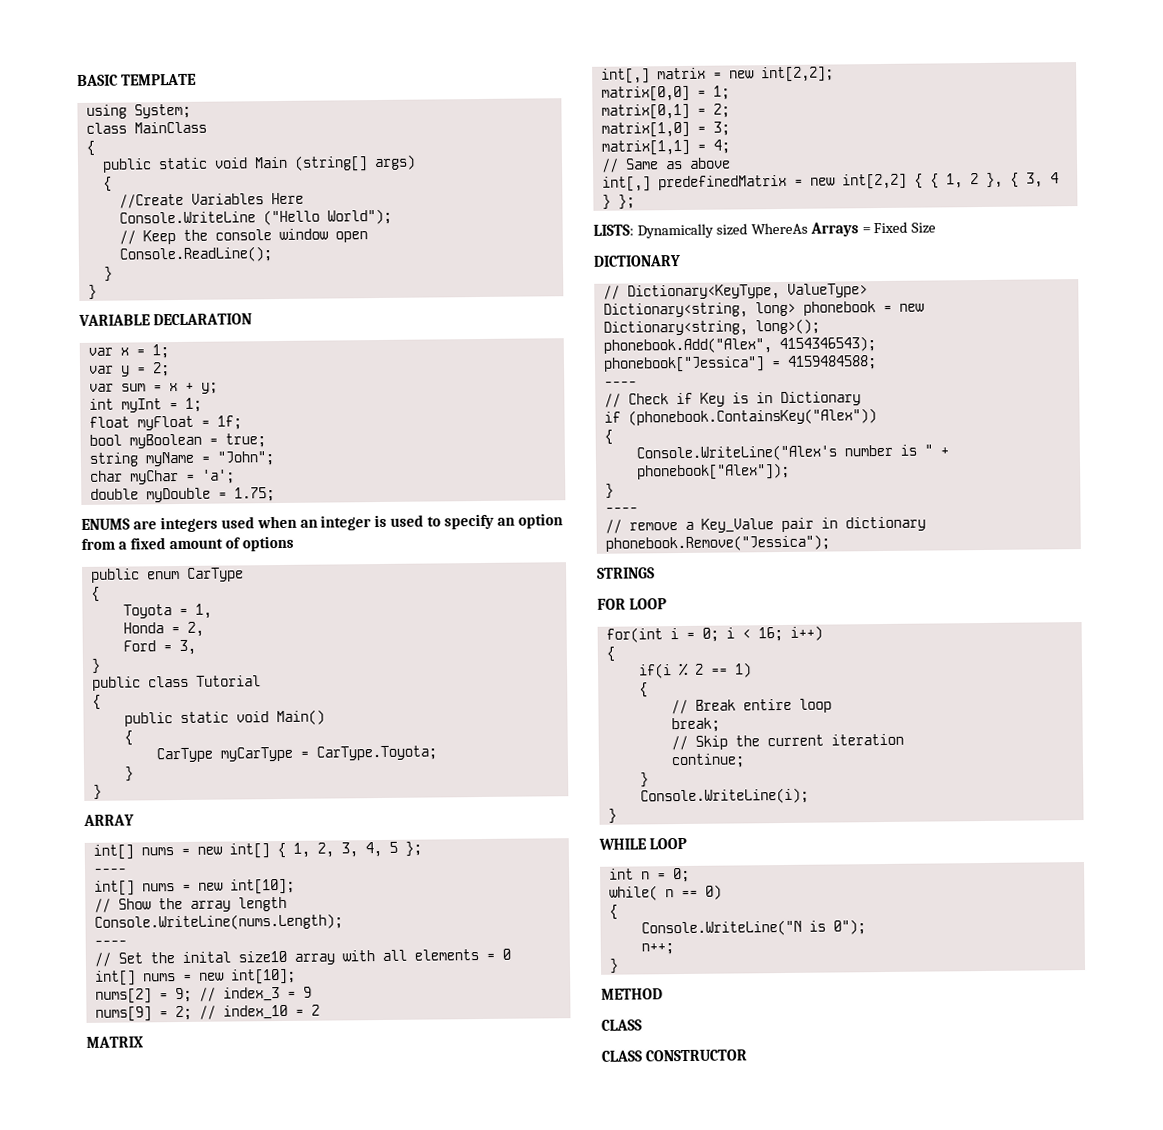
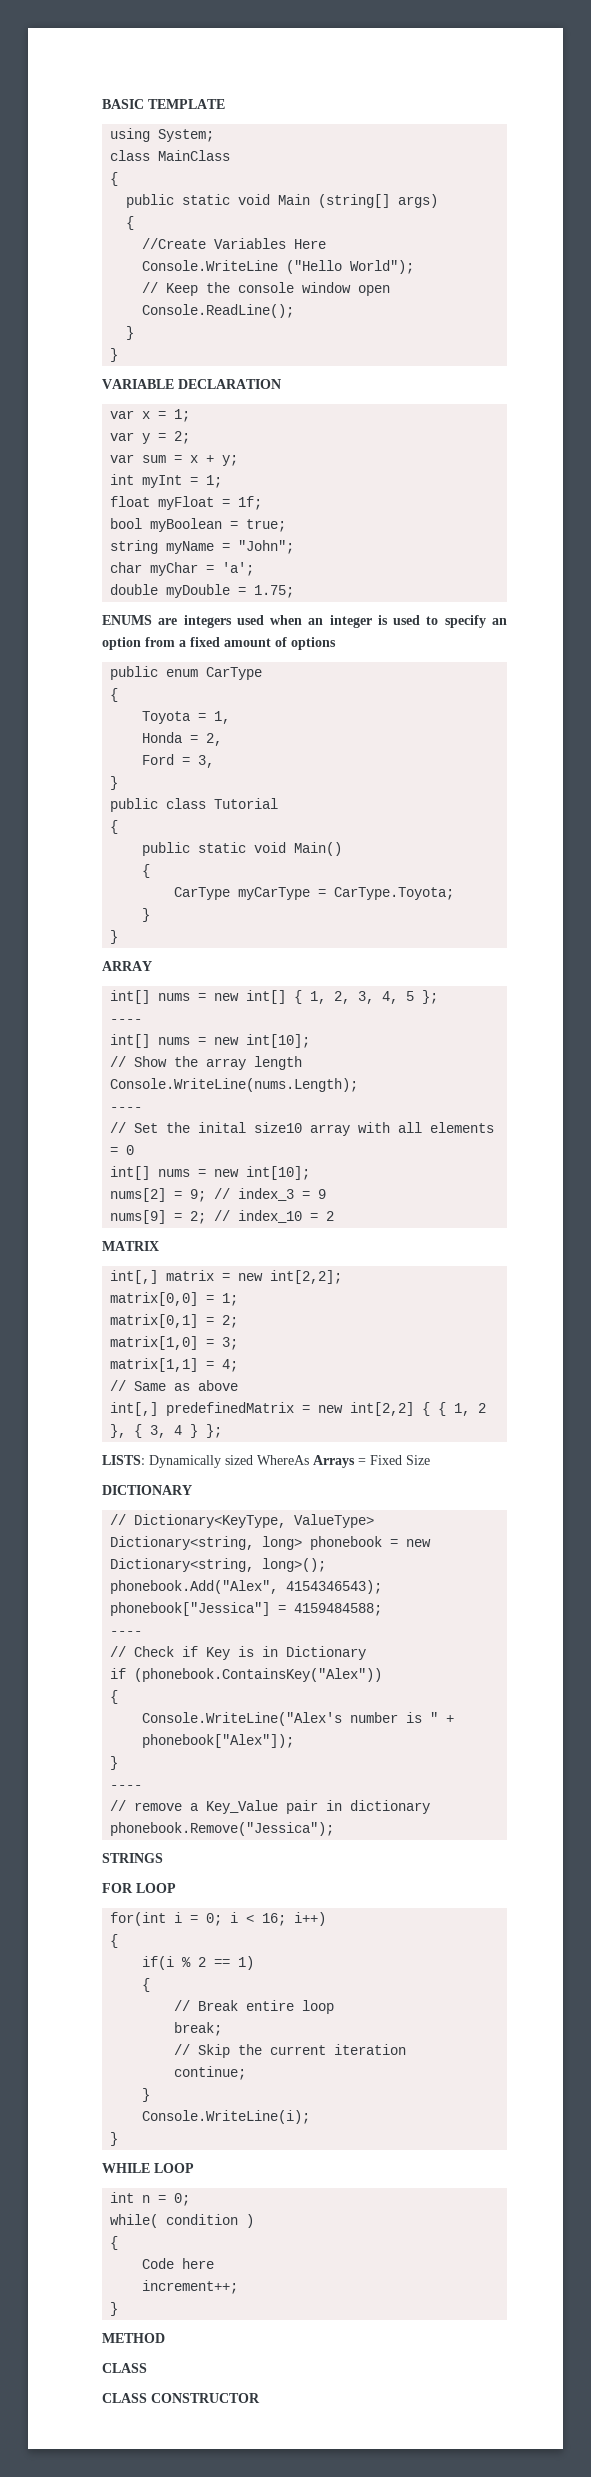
[664,884,722,900] [608,904,618,920] [640,919,866,937] [640,943,674,955] n == 0) // { // Console.WriteLine("N is 0"); // n++; -> [166,2214,255,2228] [110,2236,119,2250] [142,2258,215,2269] [142,2280,239,2294] condition ) // { // Code here // increment++;

